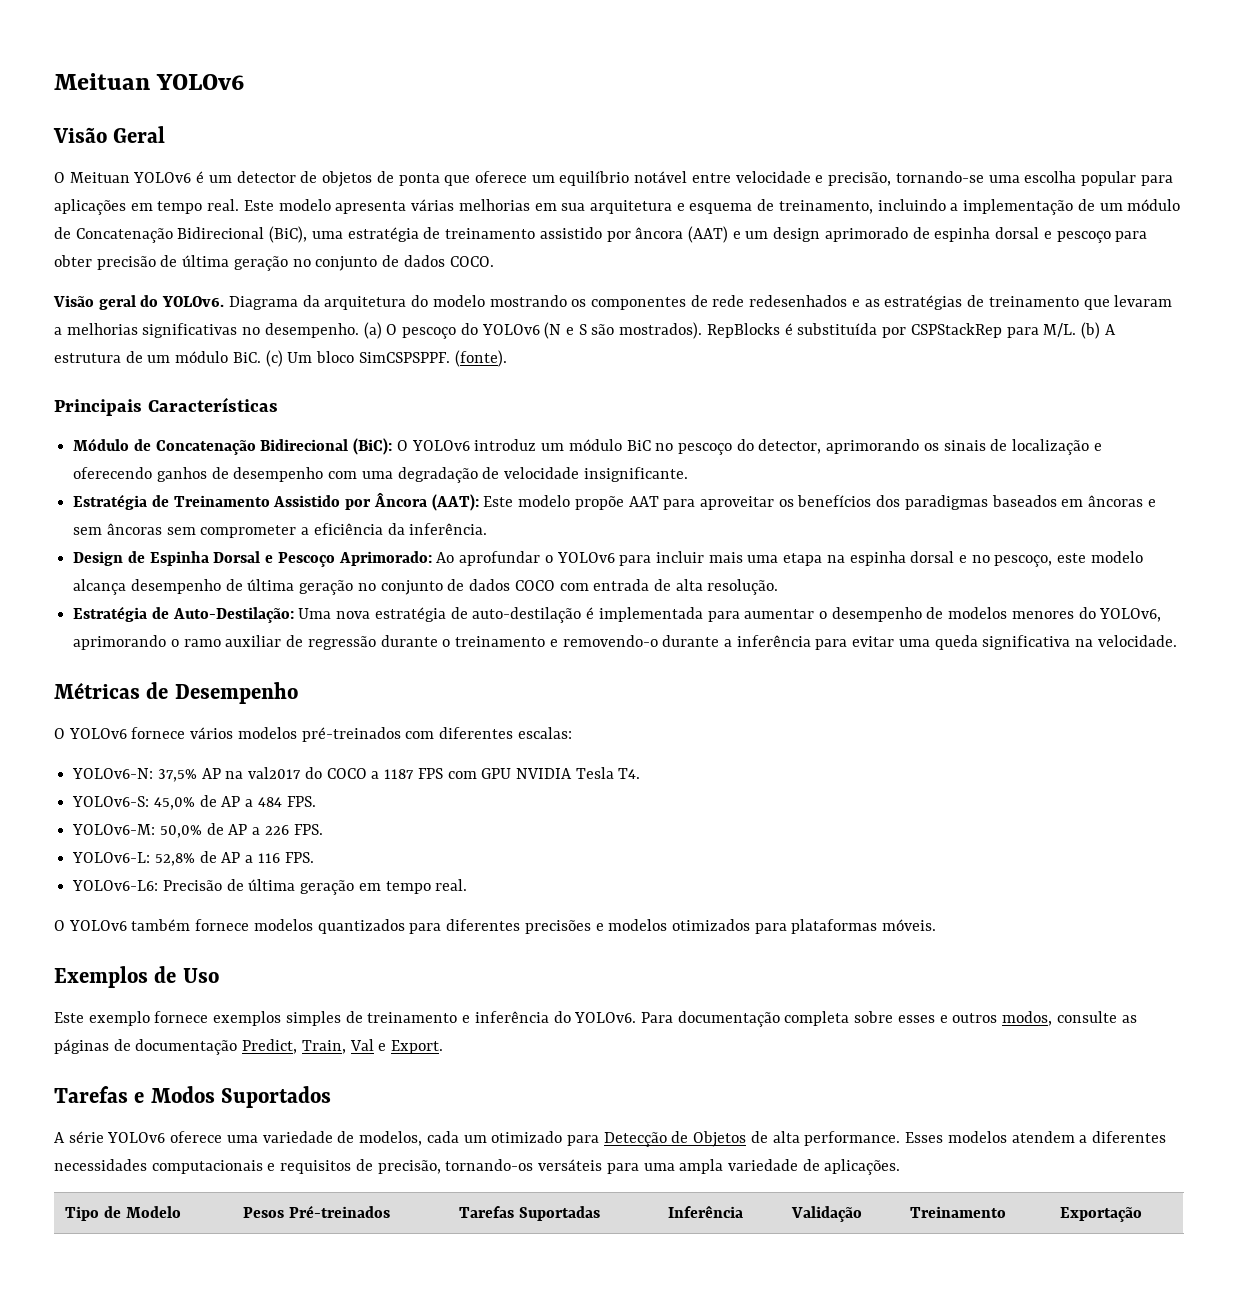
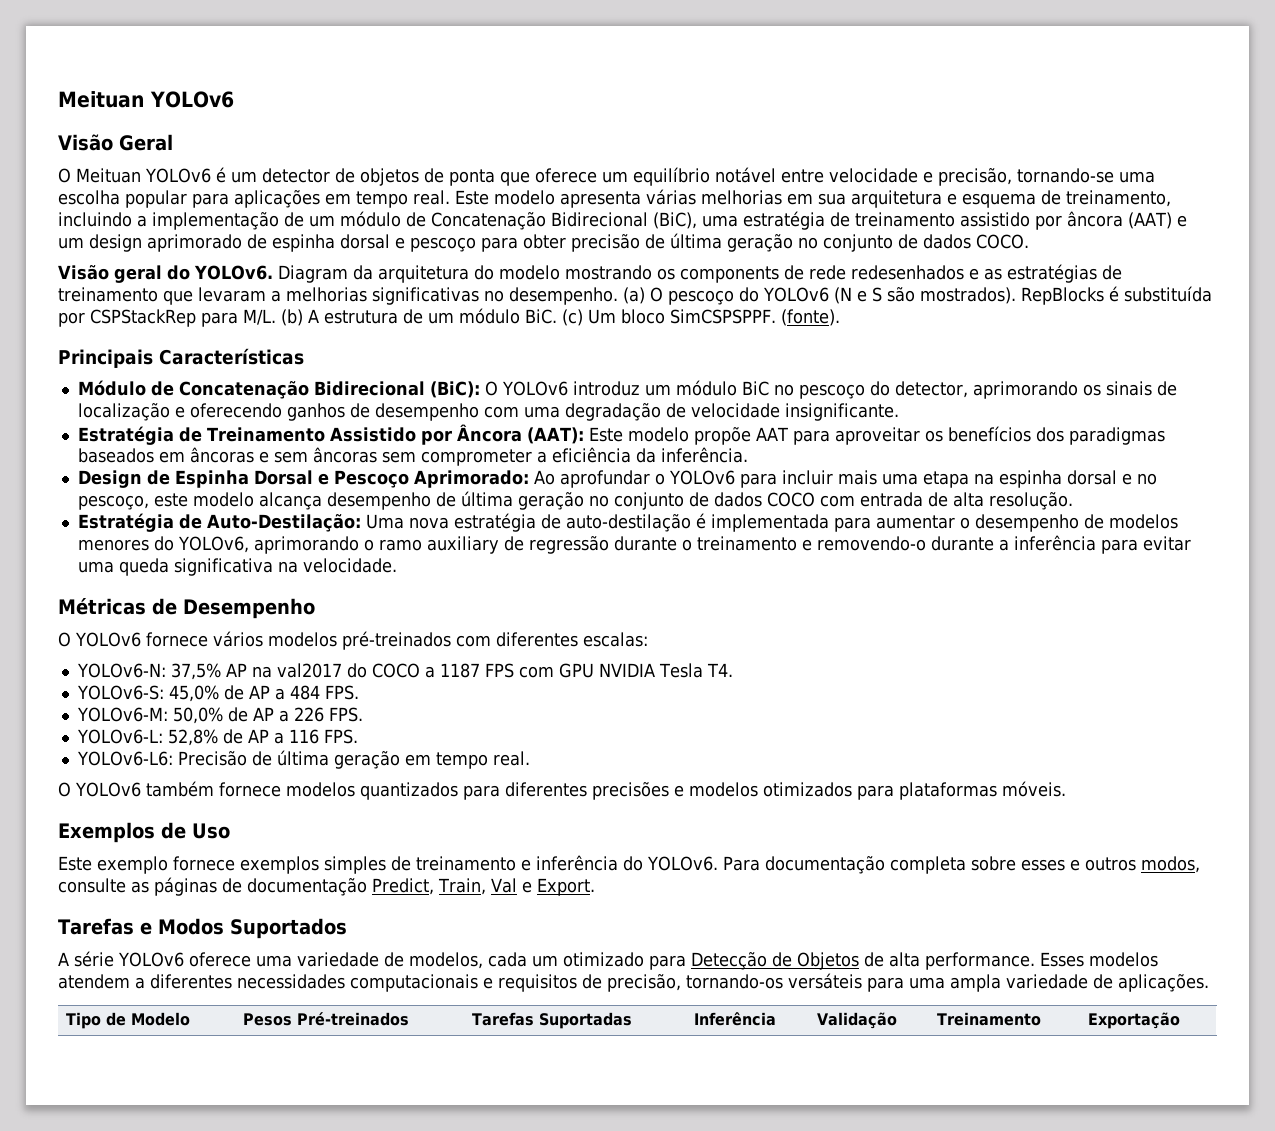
[228,296,298,310] Diagrama -> [278,265,348,283] Diagram
[590,297,686,310] componentes -> [680,266,779,283] components
[225,635,282,647] auxiliar -> [426,536,499,554] auxiliary

